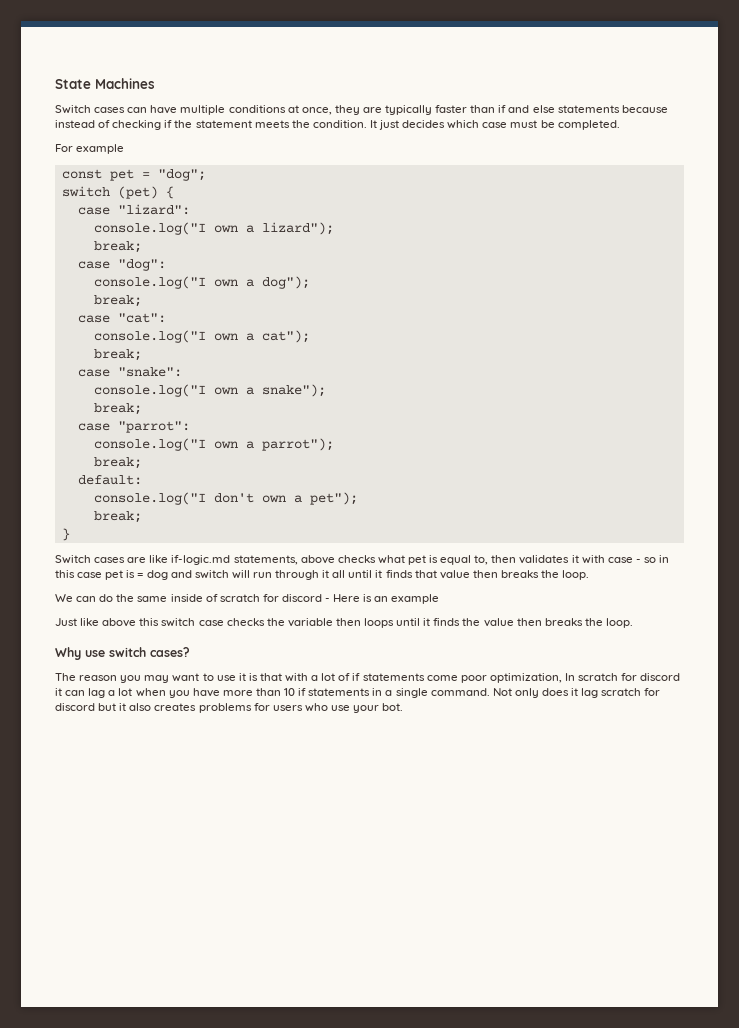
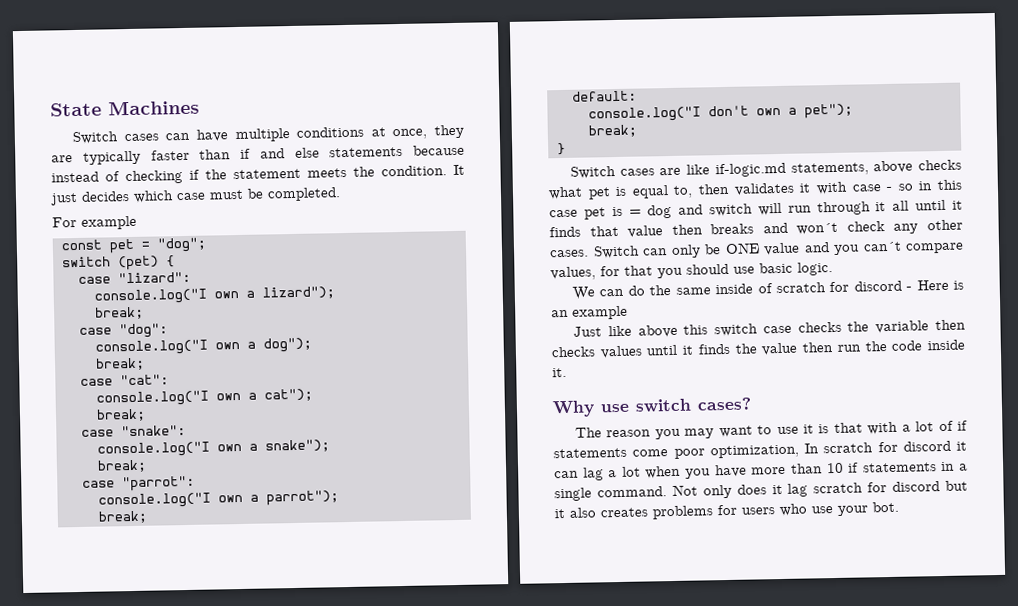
[541,570,590,580] the loop. -> [762,219,963,235] [550,241,964,259] [550,262,833,281] and won´t check any other cases. Switch can only be ONE value and you can´t compare values, for that you should use basic logic.
[364,618,395,628] loops -> [551,345,643,359] checks values
[544,618,633,628] breaks the loop. -> [836,339,965,352] [552,367,567,378] run the code inside it.

